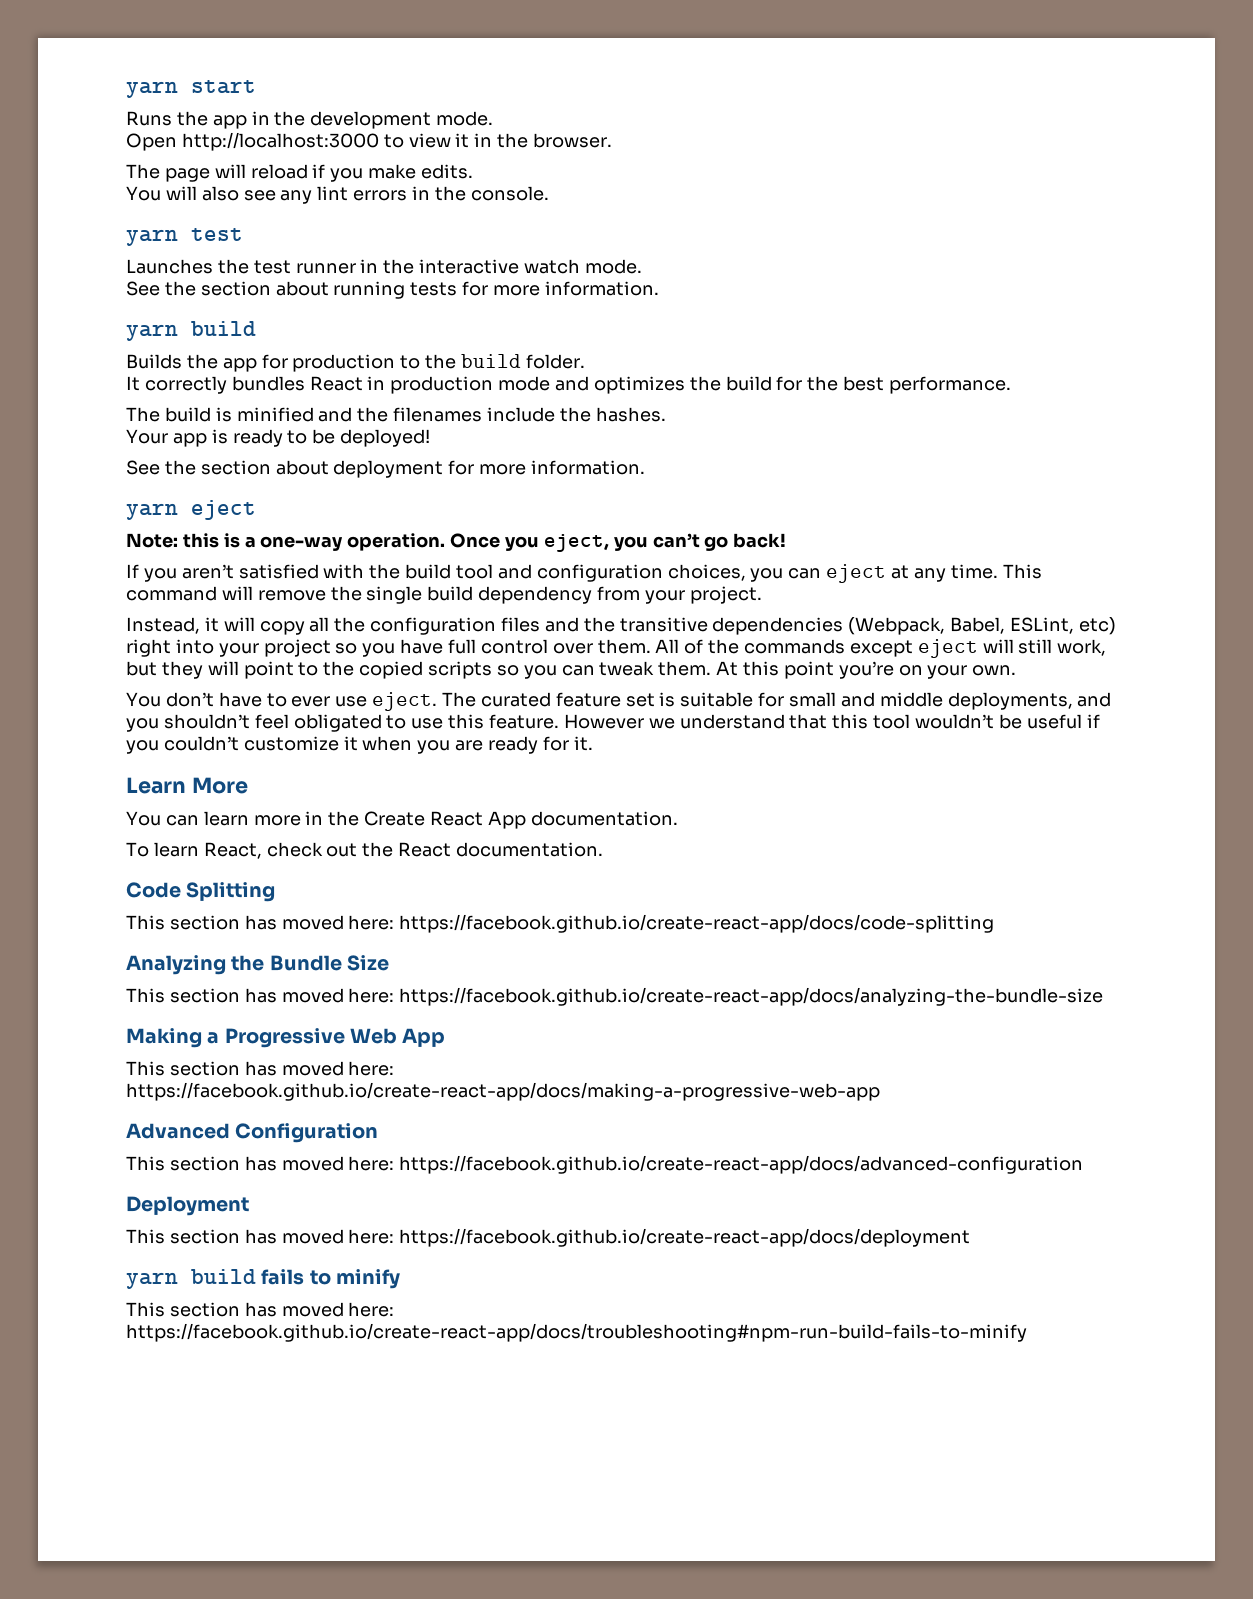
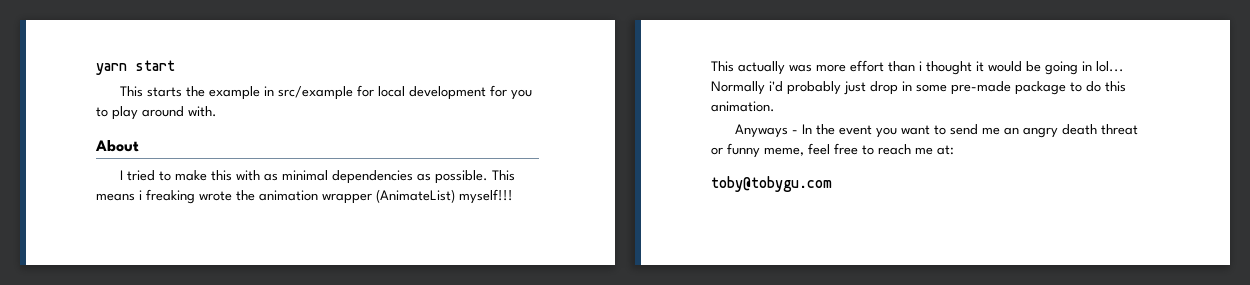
[126,111,494,129] [126,132,613,151] [126,164,474,182] [126,186,549,204] [126,228,243,246] [126,259,642,274] [126,281,659,299] [126,321,256,341] [126,354,585,372] [126,376,1012,394] [126,407,666,422] [126,429,431,447] [126,460,646,478] [126,500,256,520] [126,533,787,552] [126,564,1042,583] [126,586,762,604] [126,617,1116,635] [126,639,1107,658] [126,661,1017,679] [126,692,1112,711] [126,714,1100,732] [126,736,593,754] [126,777,248,794] [126,811,678,829] [126,842,604,859] [126,882,276,902] [126,914,995,933] [126,955,389,975] [126,987,1104,1006] [126,1028,446,1048] [126,1061,395,1076] [126,1082,880,1101] [126,1123,379,1143] [126,1155,1084,1174] [126,1196,249,1216] [126,1228,971,1247] [126,1269,400,1289] [126,1302,395,1317] [126,1323,1027,1342] Runs the app in the development mode. // Open http://localhost:3000 to view it in the browser. // The page will reload if you make edits. // You will also see any lint errors in the console. // yarn test // Launches the test runner in the interactive watch mode. // See the section about running tests for more information. // yarn build // Builds the app for production to the build folder. // It correctly bundles React in production mode and optimizes the build for the best performance. // The build is minified and the filenames include the hashes. // Your app is ready to be deployed! // See the section about deployment for more information. // yarn eject // Note: this is a one-way operation. Once you eject, you can’t go back! // If you aren’t satisfied with the build tool and configuration choices, you can eject at any time. This command will remove the single build dependency from your project. // Instead, it will copy all the configuration files and the transitive dependencies (Webpack, Babel, ESLint, etc) right into your project so you have full control over them. All of the commands except eject will still work, but they will point to the copied scripts so you can tweak them. At this point you’re on your own. // You don’t have to ever use eject. The curated feature set is suitable for small and middle deployments, and you shouldn’t feel obligated to use this feature. However we understand that this tool wouldn’t be useful if you couldn’t customize it when you are ready for it. // Learn More // You can learn more in the Create React App documentation. // To learn React, check out the React documentation. // Code Splitting // This section has moved here: https://facebook.github.io/create-react-app/docs/code-splitting // Analyzing the Bundle Size // This section has moved here: https://facebook.github.io/create-react-app/docs/analyzing-the-bundle-size // Making a Progressive Web App // This section has moved here: https://facebook.github.io/create-react-app/docs/making-a-progressive-web-app // Advanced Configuration // This section has moved here: https://facebook.github.io/create-react-app/docs/advanced-configuration // Deployment // This section has moved here: https://facebook.github.io/create-react-app/docs/deployment // yarn build fails to minify // This section has moved here: https://facebook.github.io/create-react-app/docs/troubleshooting#npm-run-build-fails-to-minify -> [120,85,533,100] [96,106,217,120] [95,140,139,152] [120,170,516,184] [96,189,513,204] [711,60,1124,75] [711,81,1126,95] [711,101,775,112] [735,124,1139,138] [711,143,954,158] [711,176,832,192] This starts the example in src/example for local development for you to play around with. // About // I tried to make this with as minimal dependencies as possible. This means i freaking wrote the animation wrapper (AnimateList) myself!!! This actually was more effort than i thought it would be going in lol... Normally i'd probably just drop in some pre-made package to do this animation. // Anyways - In the event you want to send me an angry death threat or funny meme, feel free to reach me at: // toby@tobygu.com

